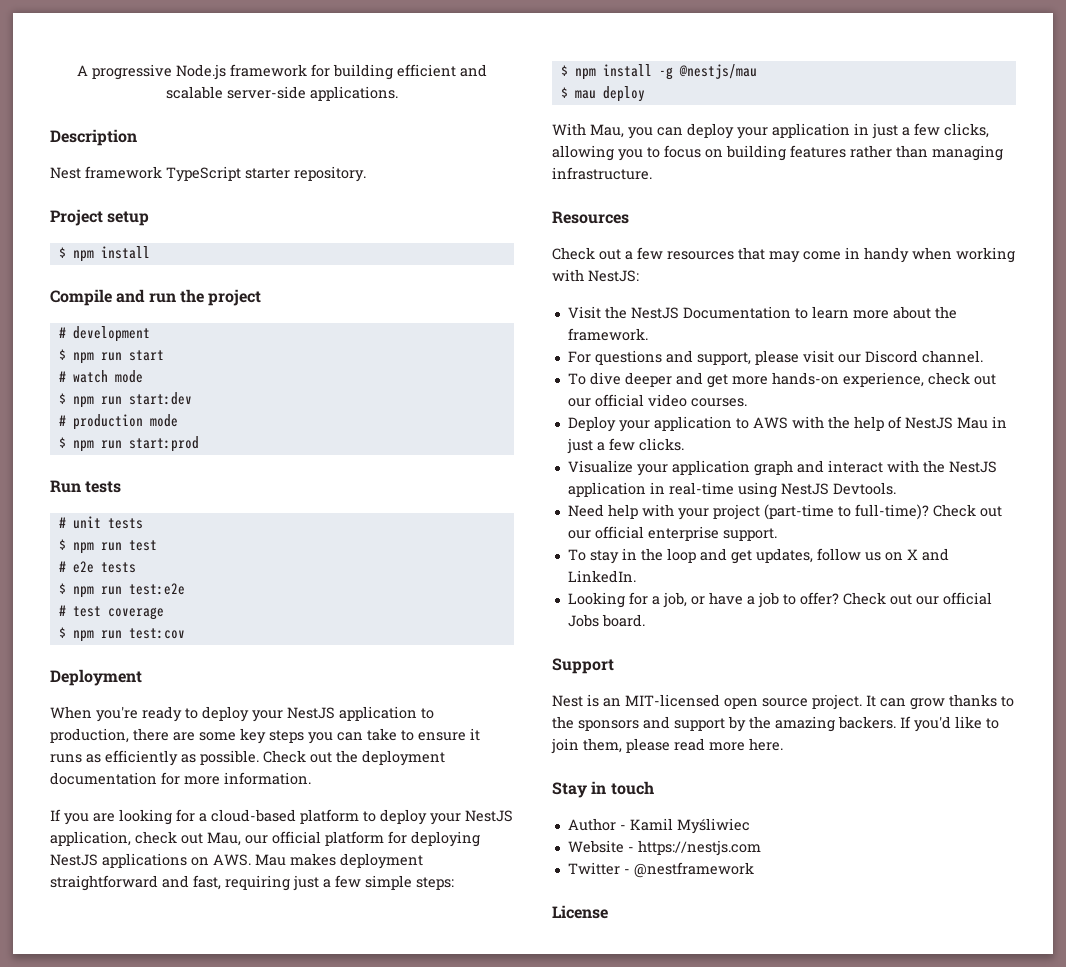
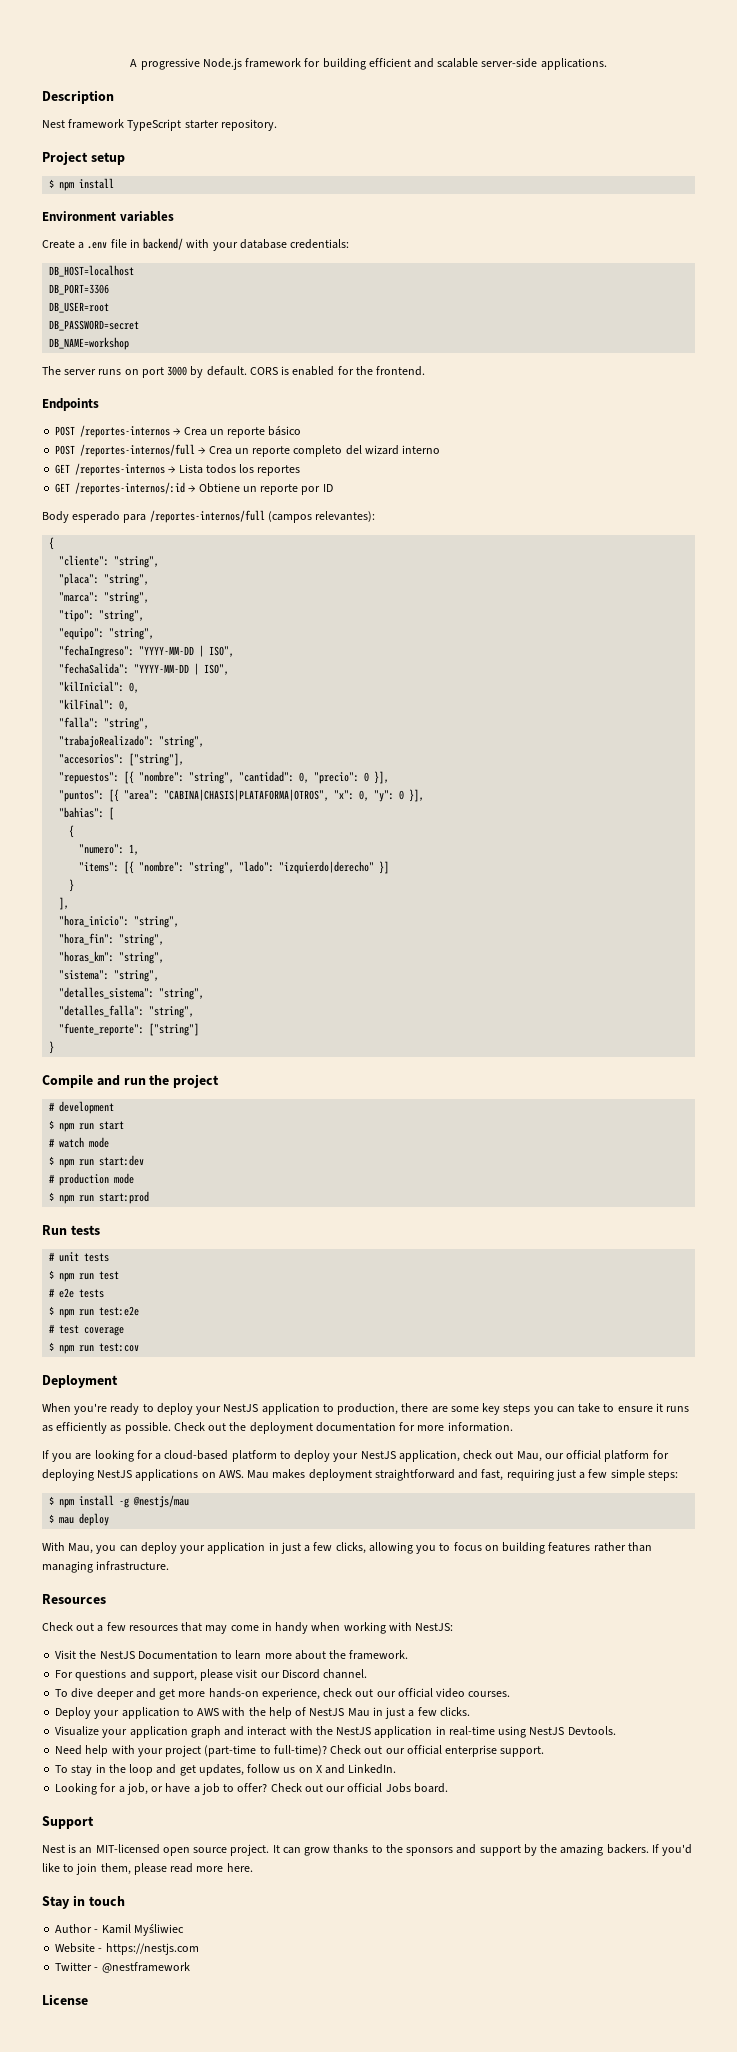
(150, 252) none -> [42,211,174,222] [42,238,350,251] [49,265,135,277] [49,284,110,295] [49,302,110,313] [49,320,140,331] [49,337,130,350] [42,366,426,378] [42,398,99,411] [55,425,302,438] [55,444,441,457] [55,463,301,476] [55,482,333,495] [42,510,376,523] [49,537,55,550] [59,555,160,568] [59,573,150,586] [59,592,150,604] [59,610,145,622] [59,628,155,640] [59,645,235,658] [59,663,230,675] [59,681,140,693] [59,699,130,711] [59,717,150,730] [59,735,205,748] [59,753,185,766] [59,771,390,784] [59,789,425,802] [59,807,115,820] [69,825,75,838] [79,844,140,855] [79,861,390,874] [69,879,75,892] [59,897,70,910] [59,915,180,928] [59,933,165,946] [59,951,165,964] [59,970,160,982] [59,987,205,1000] [59,1005,195,1018] [59,1023,200,1036] [49,1041,55,1054] // Environment variables // Create a .env file in backend/ with your database credentials: // DB_HOST=localhost // DB_PORT=3306 // DB_USER=root // DB_PASSWORD=secret // DB_NAME=workshop // The server runs on port 3000 by default. CORS is enabled for the frontend. // Endpoints // POST /reportes-internos → Crea un reporte básico // POST /reportes-internos/full → Crea un reporte completo del wizard interno // GET /reportes-internos → Lista todos los reportes // GET /reportes-internos/:id → Obtiene un reporte por ID // Body esperado para /reportes-internos/full (campos relevantes): // { // "cliente": "string", // "placa": "string", // "marca": "string", // "tipo": "string", // "equipo": "string", // "fechaIngreso": "YYYY-MM-DD | ISO", // "fechaSalida": "YYYY-MM-DD | ISO", // "kilInicial": 0, // "kilFinal": 0, // "falla": "string", // "trabajoRealizado": "string", // "accesorios": ["string"], // "repuestos": [{ "nombre": "string", "cantidad": 0, "precio": 0 }], // "puntos": [{ "area": "CABINA|CHASIS|PLATAFORMA|OTROS", "x": 0, "y": 0 }], // "bahias": [ // { // "numero": 1, // "items": [{ "nombre": "string", "lado": "izquierdo|derecho" }] // } // ], // "hora_inicio": "string", // "hora_fin": "string", // "horas_km": "string", // "sistema": "string", // "detalles_sistema": "string", // "detalles_falla": "string", // "fuente_reporte": ["string"] // }

